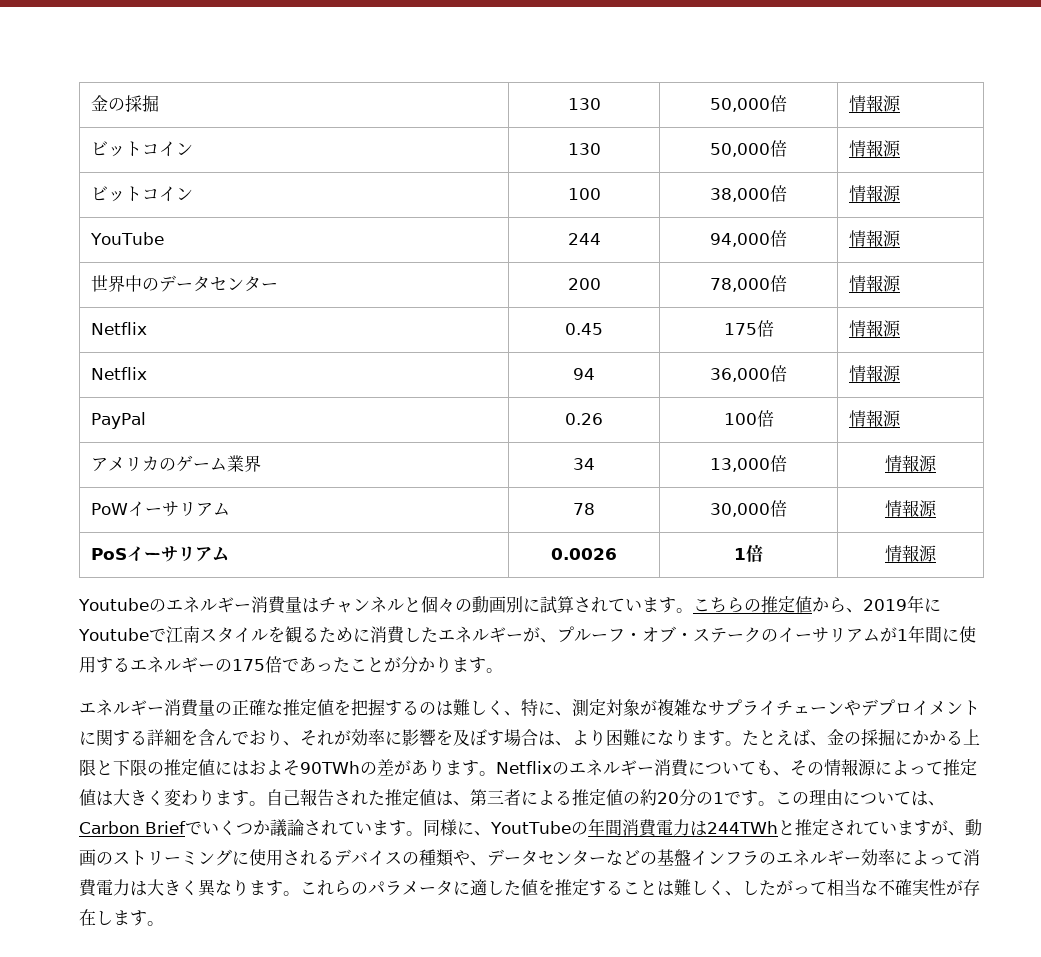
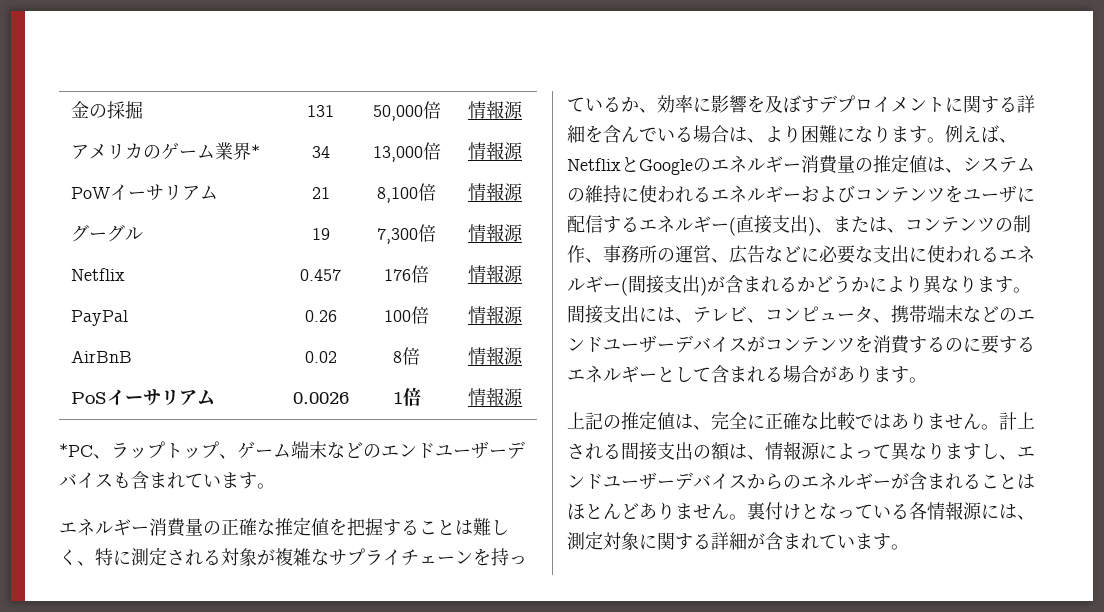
[567,98,601,110] [710,95,787,112] [848,95,901,112] [90,141,193,157] [567,143,601,155] [710,140,787,157] [848,140,901,157] [90,186,193,202] [567,188,601,200] [710,185,787,202] [848,185,901,202] [89,232,164,245] [567,233,601,245] [710,230,787,247] [848,230,901,247] [90,275,278,292] [567,278,601,290] [710,275,787,292] [848,275,901,292] [90,322,147,335] [565,323,603,335] [723,320,774,337] [848,320,901,337] [90,367,147,380] [573,368,595,380] [710,365,787,382] [848,365,901,382] [90,412,146,429] [565,413,603,425] [723,410,774,427] [848,410,901,427] 130 | 50,000倍 | 情報源 // ビットコイン | 130 | 50,000倍 | 情報源 // ビットコイン | 100 | 38,000倍 | 情報源 // YouTube | 244 | 94,000倍 | 情報源 // 世界中のデータセンター | 200 | 78,000倍 | 情報源 // Netflix | 0.45 | 175倍 | 情報源 // Netflix | 94 | 36,000倍 | 情報源 // PayPal | 0.26 | 100倍 | 情報源 -> [307,105,334,117] [372,101,441,121] [467,100,523,119] 131 | 50,000倍 | 情報源
(261, 463) none -> [250,144,260,158] *
[573,503,595,515] [710,503,770,517] 78 | 30,000 -> [311,187,330,199] [377,183,436,203] [467,182,523,201] [70,224,143,242] [311,228,330,240] [377,224,436,244] [467,223,523,242] [70,268,125,281] [300,269,341,281] [384,265,429,283] [467,264,523,283] [70,310,128,326] [304,310,337,322] [384,306,429,324] [467,305,523,324] [70,350,132,363] [304,351,337,363] [393,351,402,363] 21 | 8,100倍 | 情報源 // グーグル | 19 | 7,300倍 | 情報源 // Netflix | 0.457 | 176倍 | 情報源 // PayPal | 0.26 | 100倍 | 情報源 // AirBnB | 0.02 | 8
[78,595,941,614] [78,625,976,644] [79,656,452,673] Youtubeのエネルギー消費量はチャンネルと個々の動画別に試算されています。こちらの推定値から、2019年にYoutubeで江南スタイルを観るために消費したエネルギーが、プルーフ・オブ・ステークのイーサリアムが1年間に使用するエネルギーの175倍であったことが分かり -> [59,441,525,459] [59,471,221,489] *PC、ラップトップ、ゲーム端末などのエンドユーザーデバイスも含まれてい
[419,702,436,715] の -> [419,520,455,535] こと
[555,699,606,717] 、測定 -> [131,547,221,566] 測定される
[844,700,861,716] や -> [473,548,527,566] [567,95,819,113] を持っているか、効率に影響を及ぼす
[249,729,504,746] おり、それが効率に影響を及ぼす -> [657,127,693,142] いる
[742,729,980,746] [79,759,977,777] [79,789,945,806] [79,818,982,837] [79,849,980,867] [79,879,980,897] [79,909,113,926] たとえば、金の採掘にかかる上限と下限の推定値にはおよそ90TWhの差があります。Netflixのエネルギー消費についても、その情報源によって推定値は大きく変わります。自己報告された推定値は、第三者による推定値の約20分の1です。この理由については、Carbon Briefでいくつか議論されています。同様に、YoutTubeの年間消費電力は244TWhと推定されていますが、動画のストリーミングに使用されるデバイスの種類や、データセンターなどの基盤インフラのエネルギー効率によって消費電力は大きく異なります。これらのパラメータに適した値を推定することは難しく、したがって相当な不確実性が存在し -> [945,125,1017,143] [567,154,1035,175] [567,185,1035,203] [567,215,1031,236] [567,245,1035,264] [567,275,1031,296] [567,305,1035,324] [567,335,1035,354] [567,365,927,383] [567,411,1035,430] [567,441,1035,461] [567,472,1035,490] [567,501,1035,520] [567,531,855,550] 例えば、NetflixとGoogleのエネルギー消費量の推定値は、システムの維持に使われるエネルギーおよびコンテンツをユーザに配信するエネルギー(直接支出)、または、コンテンツの制作、事務所の運営、広告などに必要な支出に使われるエネルギー(間接支出)が含まれるかどうかにより異なります。間接支出には、テレビ、コンピュータ、携帯端末などのエンドユーザーデバイスがコンテンツを消費するのに要するエネルギーとして含まれる場合があります。 // 上記の推定値は、完全に正確な比較ではありません。計上される間接支出の額は、情報源によって異なりますし、エンドユーザーデバイスからのエネルギーが含まれることはほとんどありません。裏付けとなっている各情報源には、測定対象に関する詳細が含まれてい

